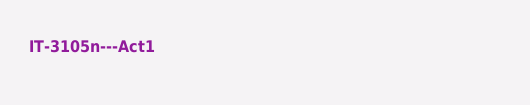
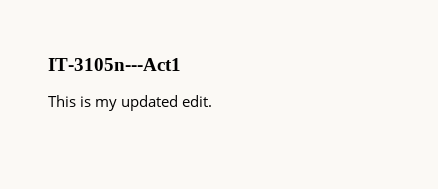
(155, 46) none -> [48,95,213,111] // This is my updated edit.

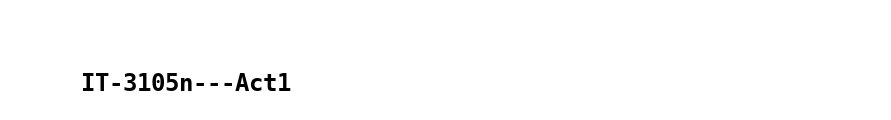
[48,95,213,111] // This is my updated edit. -> (291, 82) none

